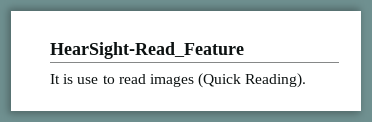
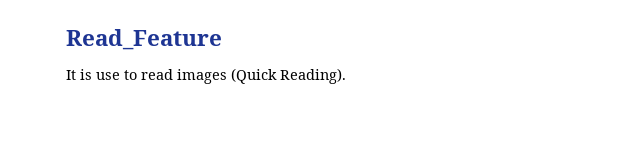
[50,42,244,59] HearSight-Read_Feature -> [66,29,222,50] Read_Feature

